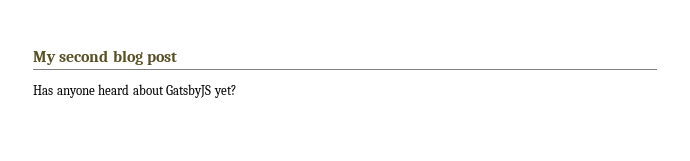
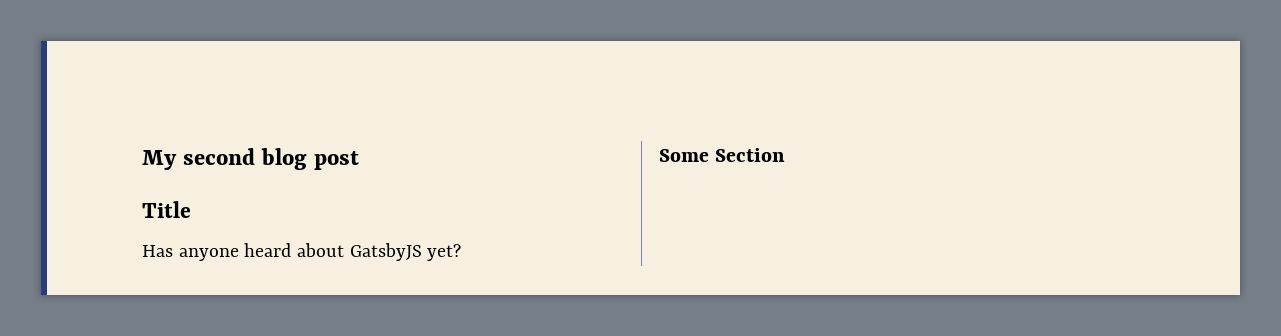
(177, 58) none -> [142,201,191,218] // Title
(236, 91) none -> [659,148,786,162] // Some Section

